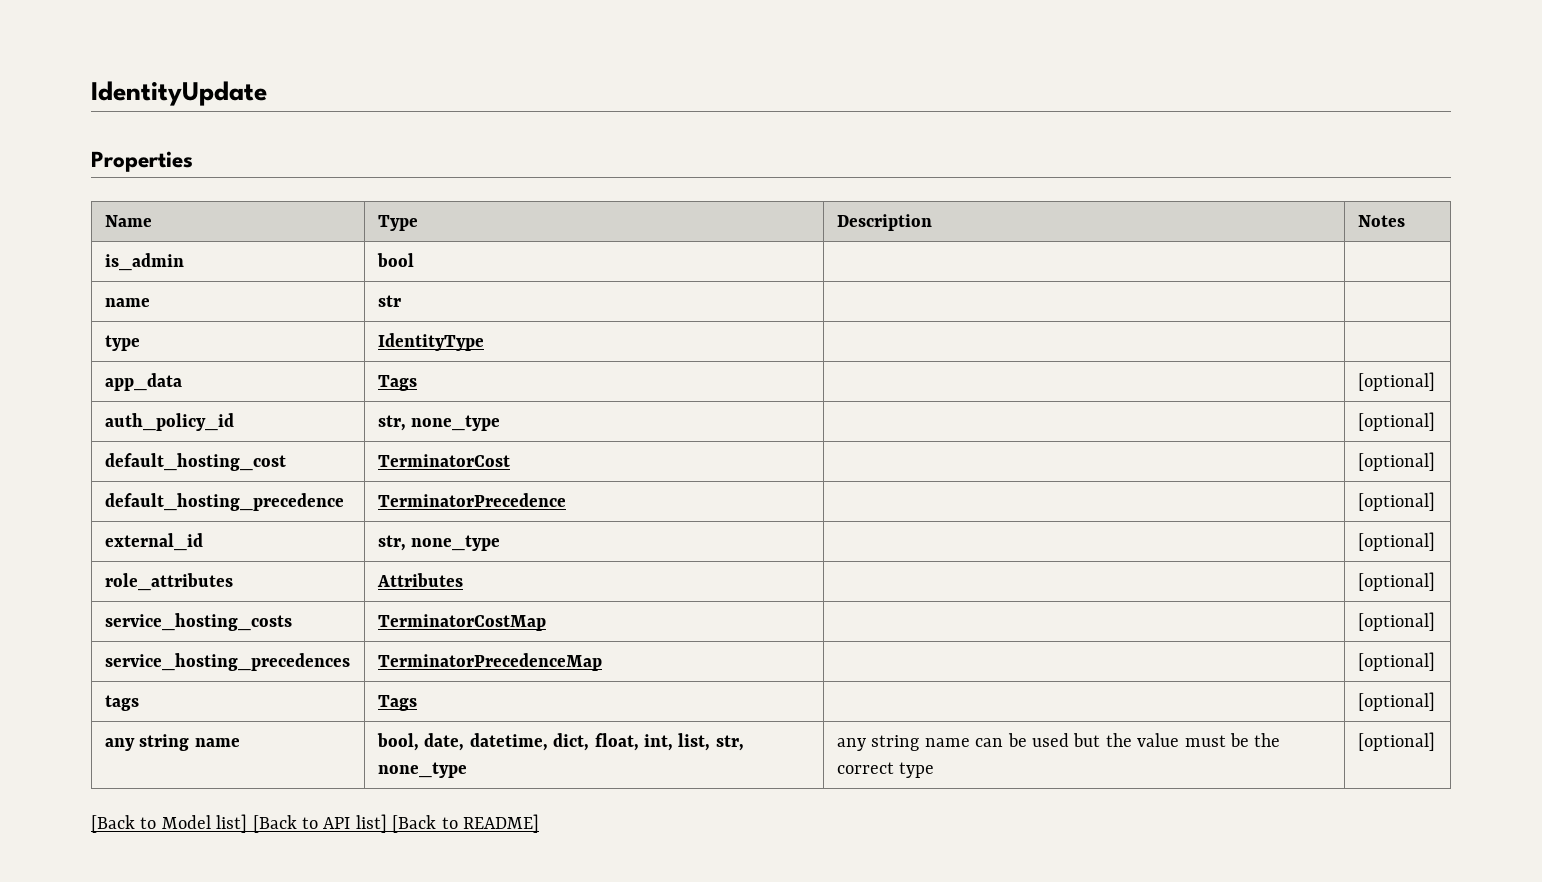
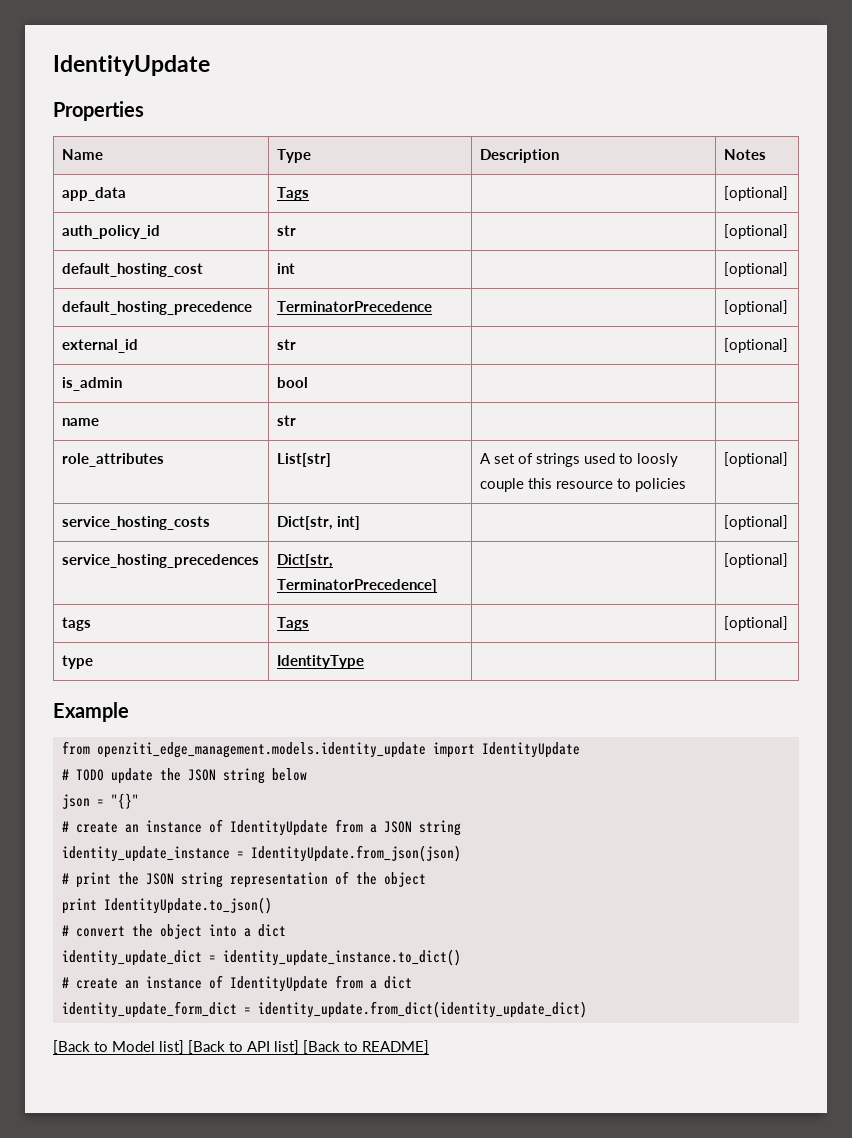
[104,253,184,271] [376,253,414,267] [104,298,150,307] [377,295,401,307] [104,335,140,351] [377,333,484,351] [104,373,182,391] [377,375,417,391] [1357,372,1435,391] [104,413,234,431] [377,415,501,431] [1357,412,1435,431] [104,453,286,471] [377,454,510,467] [1357,452,1435,471] [104,493,344,511] [377,493,566,507] [1357,492,1435,511] [104,533,203,551] [377,535,501,551] [1357,532,1435,551] [104,573,233,591] [376,573,463,587] is_admin | bool | | // name | str | | // type | IdentityType | | // app_data | Tags | | [optional] // auth_policy_id | str, none_type | | [optional] // default_hosting_cost | TerminatorCost | | [optional] // default_hosting_precedence | TerminatorPrecedence | | [optional] // external_id | str, none_type | | [optional] // role_attributes | Attributes | -> [61,187,126,201] [276,187,309,201] [723,186,788,201] [61,225,160,239] [276,225,296,236] [723,224,788,239] [61,263,203,277] [276,263,295,274] [723,262,788,277] [61,301,252,315] [276,301,432,312] [723,300,788,315] [61,339,138,353] [276,339,296,350] [723,338,788,353] [61,377,122,391] [276,377,308,388] [61,418,99,426] [276,415,296,426] [61,453,164,467] [276,453,331,467] [479,453,678,467] [479,478,686,492] app_data | Tags | | [optional] // auth_policy_id | str | | [optional] // default_hosting_cost | int | | [optional] // default_hosting_precedence | TerminatorPrecedence | | [optional] // external_id | str | | [optional] // is_admin | bool | | // name | str | | // role_attributes | List[str] | A set of strings used to loosly couple this resource to policies
[377,614,546,631] TerminatorCostMap -> [276,516,360,530] Dict[str, int]
[377,653,602,671] TerminatorPrecedenceMap -> [276,554,333,568] [276,579,437,593] Dict[str, TerminatorPrecedence]
[104,734,240,751] [376,733,744,751] [377,762,467,778] [836,733,1281,751] [836,762,935,778] [1357,732,1435,751] any string name | bool, date, datetime, dict, float, int, list, str, none_type | any string name can be used but the value must be the correct type | [optional] -> [61,655,93,669] [276,655,364,669] [53,702,129,722] [61,741,580,758] [61,768,307,784] [61,793,139,809] [61,819,461,836] [61,845,461,862] [61,871,426,888] [61,897,272,914] [61,924,286,939] [61,949,461,966] [61,975,412,992] [61,1001,587,1018] type | IdentityType | | // Example // from openziti_edge_management.models.identity_update import IdentityUpdate // # TODO update the JSON string below // json = "{}" // # create an instance of IdentityUpdate from a JSON string // identity_update_instance = IdentityUpdate.from_json(json) // # print the JSON string representation of the object // print IdentityUpdate.to_json() // # convert the object into a dict // identity_update_dict = identity_update_instance.to_dict() // # create an instance of IdentityUpdate from a dict // identity_update_form_dict = identity_update.from_dict(identity_update_dict)

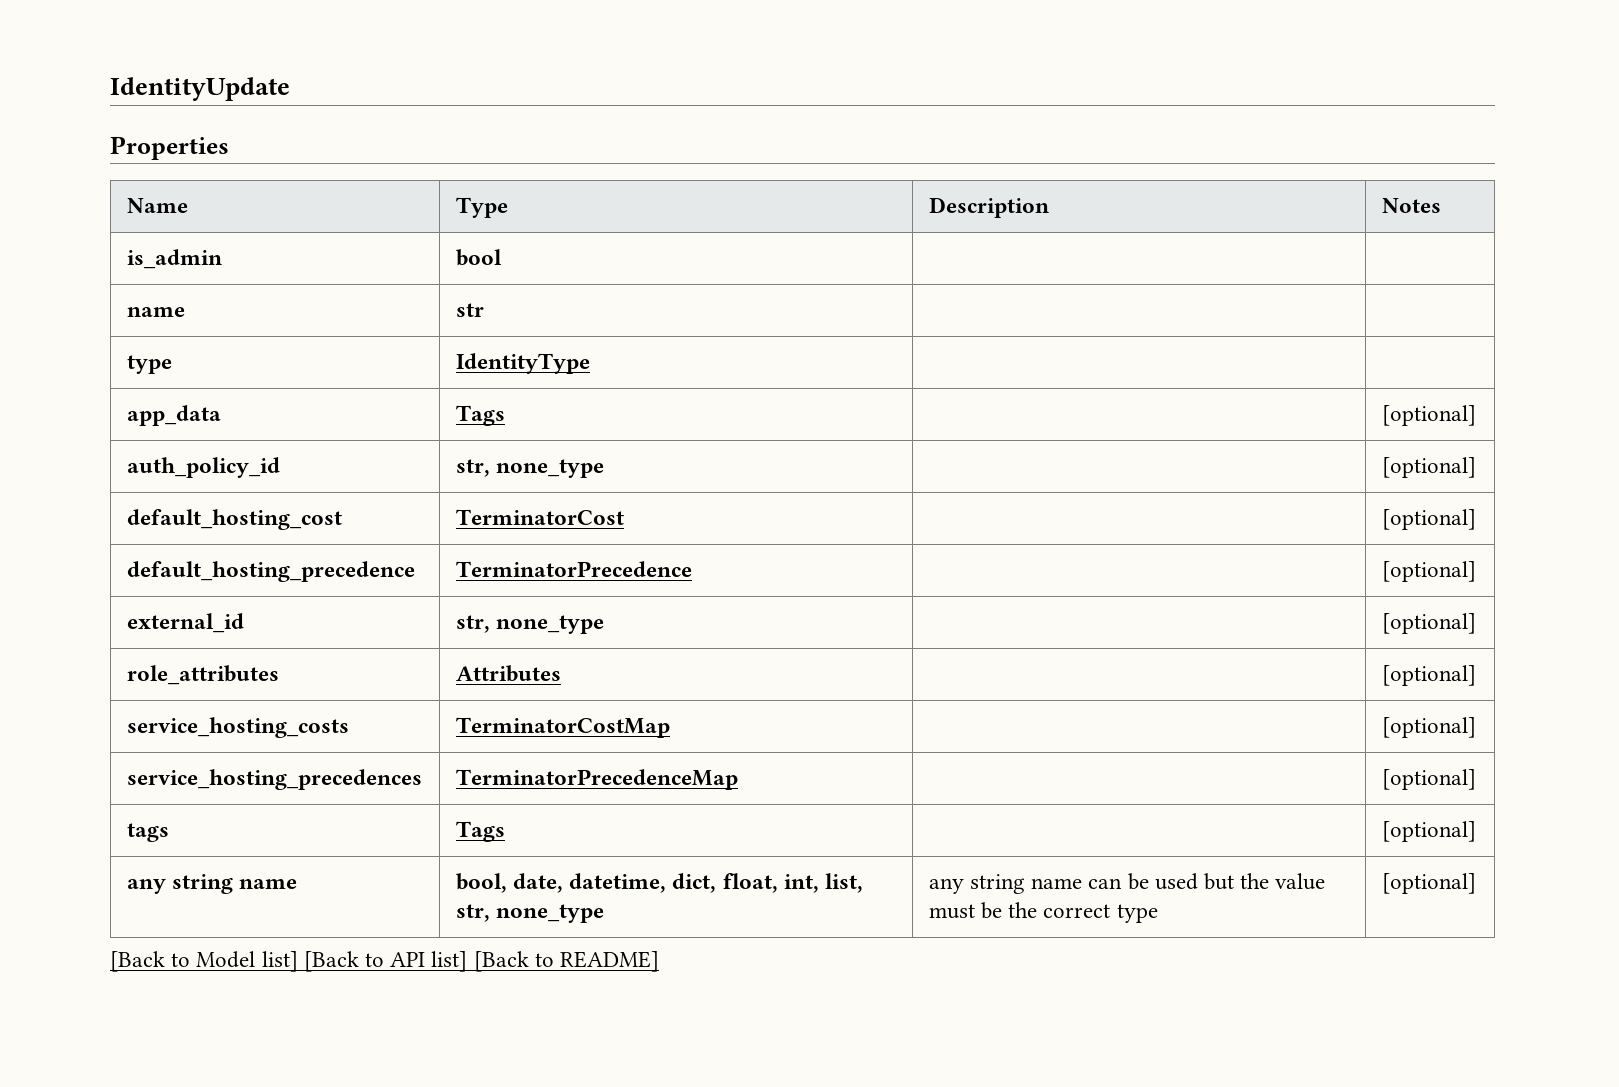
(766, 154) none -> [126,249,222,269] [455,249,502,266] [126,307,185,317] [455,303,484,317] [126,355,172,374] [455,353,590,374] // is_admin | bool | | // name | str | | // type | IdentityType | |
[276,225,296,236] str -> [455,459,604,478] str, none_type
[276,263,295,274] int -> [455,509,624,525] TerminatorCost
[276,339,296,350] [723,338,788,353] [61,377,122,391] [276,377,308,388] [61,418,99,426] [276,415,296,426] [61,453,164,467] [276,453,331,467] [479,453,678,467] [479,478,686,492] str | | [optional] // is_admin | bool | | // name | str | | // role_attributes | List[str] | A set of strings used to loosly couple this resource to policies -> [455,615,604,634] [1381,613,1476,634] [126,665,279,685] [455,665,561,682] str, none_type | | [optional] // role_attributes | Attributes |
[276,516,360,530] Dict[str, int] -> [455,717,670,738] TerminatorCostMap
[276,554,333,568] [276,579,437,593] Dict[str, TerminatorPrecedence] -> [455,769,738,790] TerminatorPrecedenceMap
[61,655,93,669] [276,655,364,669] [53,702,129,722] [61,741,580,758] [61,768,307,784] [61,793,139,809] [61,819,461,836] [61,845,461,862] [61,871,426,888] [61,897,272,914] [61,924,286,939] [61,949,461,966] [61,975,412,992] [61,1001,587,1018] type | IdentityType | | // Example // from openziti_edge_management.models.identity_update import IdentityUpdate // # TODO update the JSON string below // json = "{}" // # create an instance of IdentityUpdate from a JSON string // identity_update_instance = IdentityUpdate.from_json(json) // # print the JSON string representation of the object // print IdentityUpdate.to_json() // # convert the object into a dict // identity_update_dict = identity_update_instance.to_dict() // # create an instance of IdentityUpdate from a dict // identity_update_form_dict = identity_update.from_dict(identity_update_dict) -> [126,874,298,894] [455,873,863,893] [455,904,604,923] [928,873,1326,894] [928,902,1158,923] [1381,873,1476,894] any string name | bool, date, datetime, dict, float, int, list, str, none_type | any string name can be used but the value must be the correct type | [optional]

